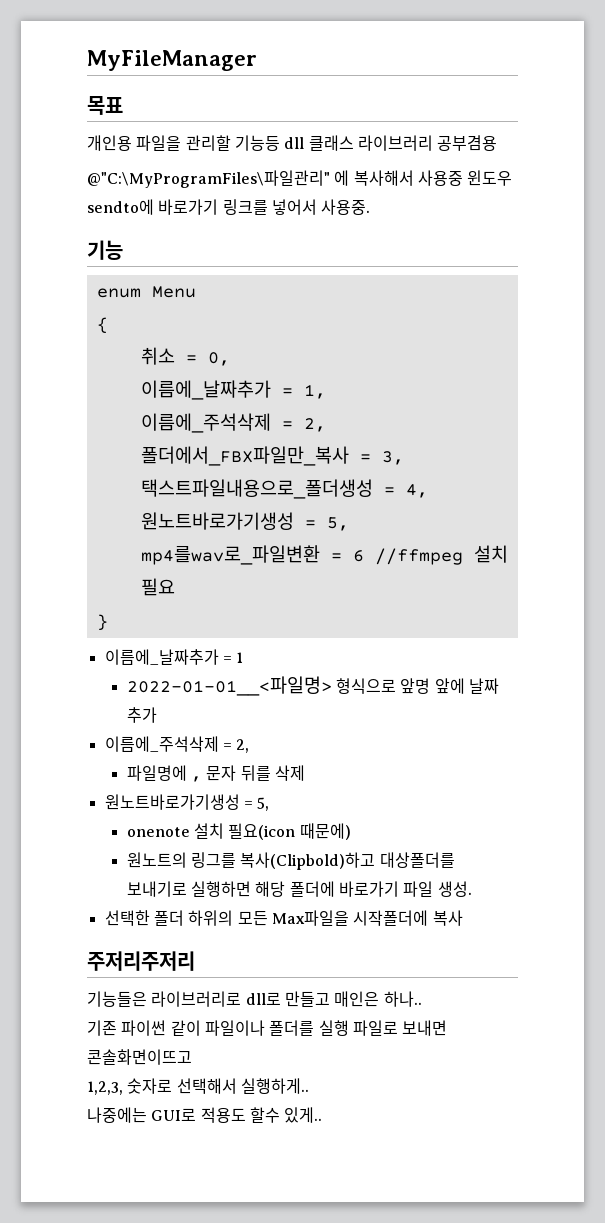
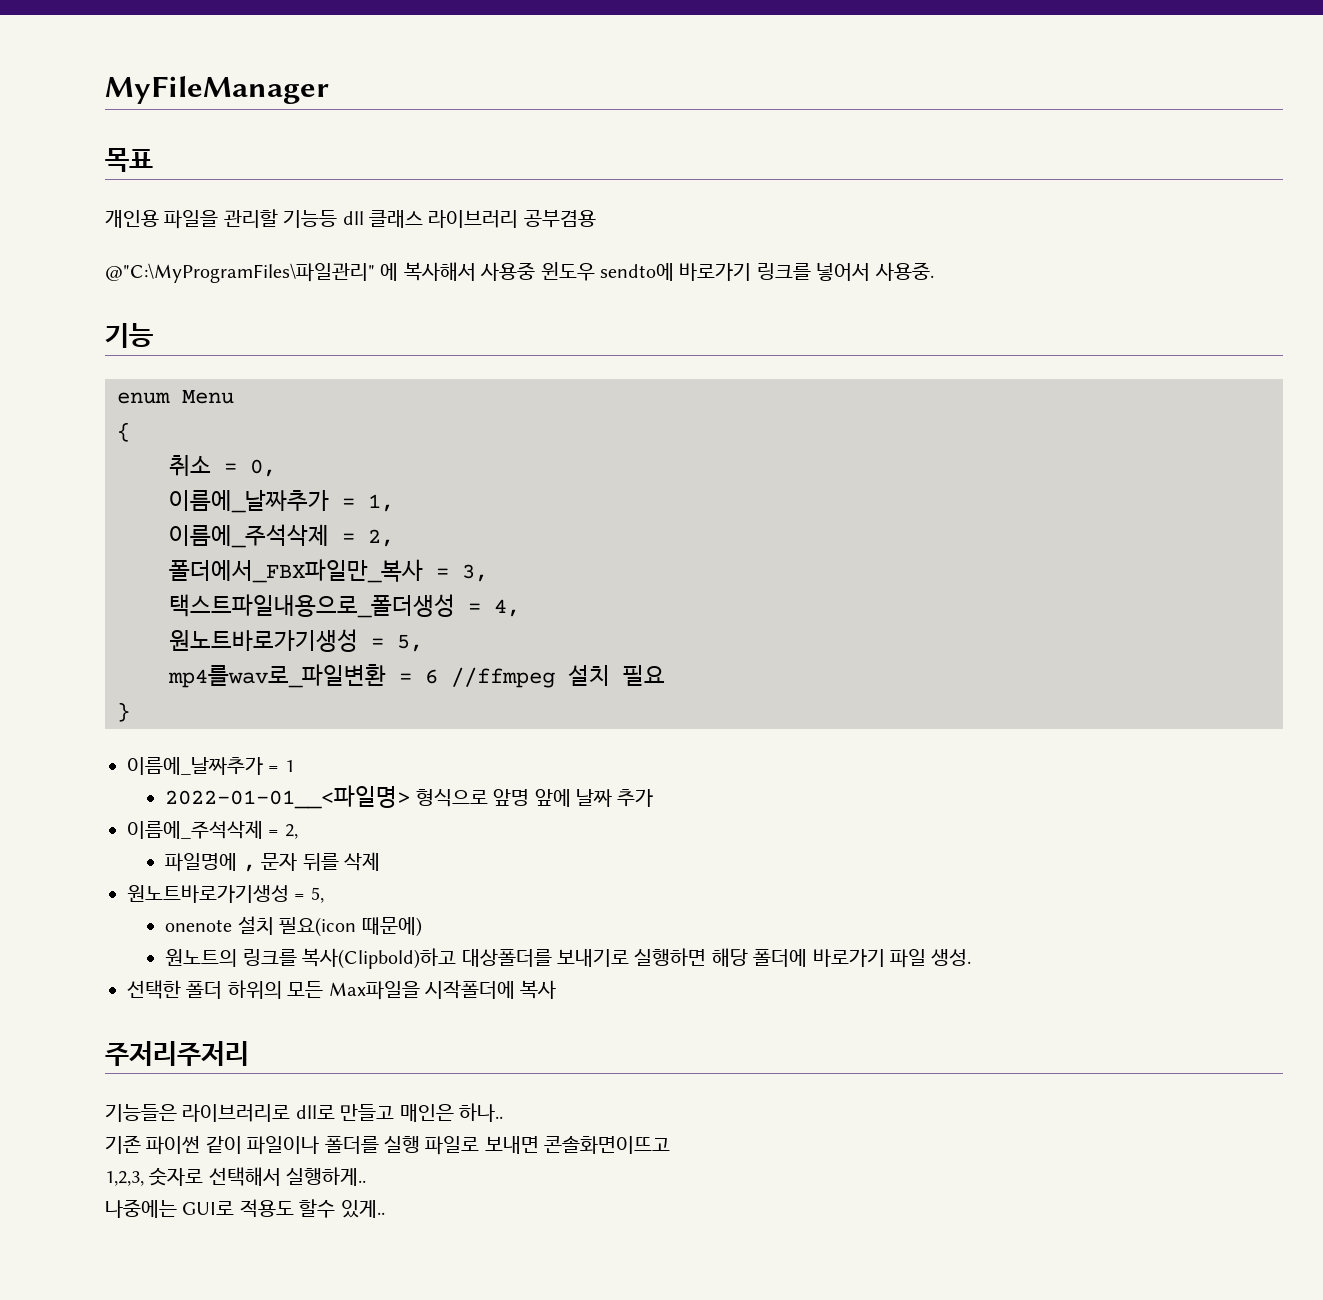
[191,852,237,868] 링그를 -> [242,949,297,966] 링크를

